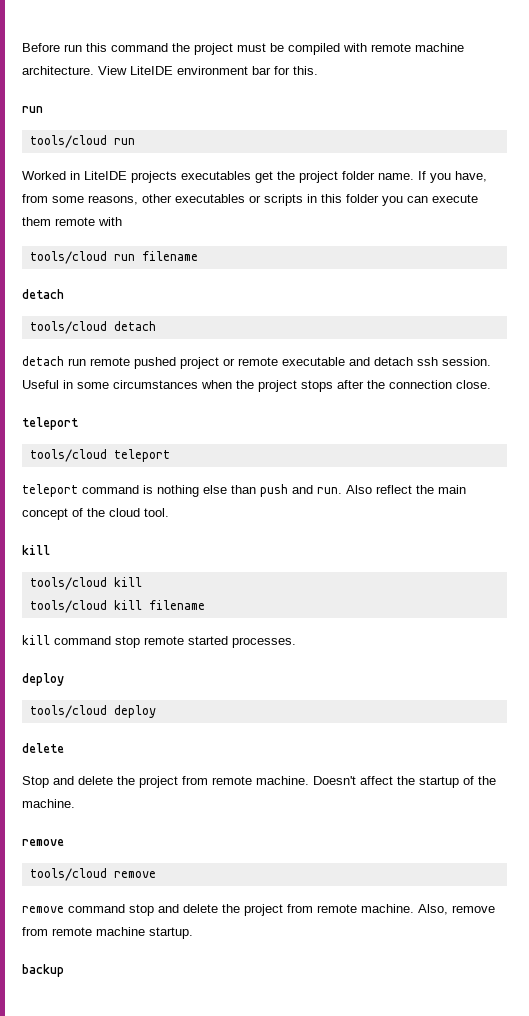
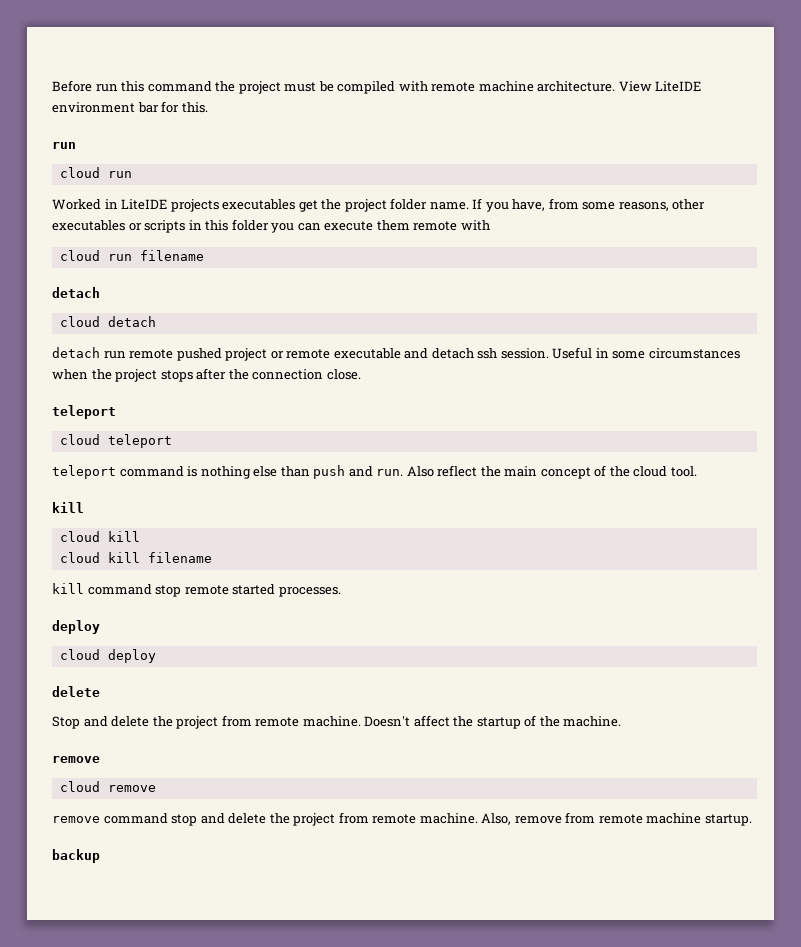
[29,135,107,148] tools/cloud -> [59,167,100,178] cloud
[29,251,107,264] tools/cloud -> [59,250,100,261] cloud
[29,321,107,334] tools/cloud -> [59,316,100,327] cloud
[29,449,107,462] tools/cloud -> [59,434,100,445] cloud
[29,577,142,590] [29,600,107,613] tools/cloud kill // tools/cloud -> [59,531,140,542] [59,552,100,563] cloud kill // cloud
[29,705,107,718] tools/cloud -> [59,649,100,660] cloud
[29,868,107,881] tools/cloud -> [59,781,100,792] cloud

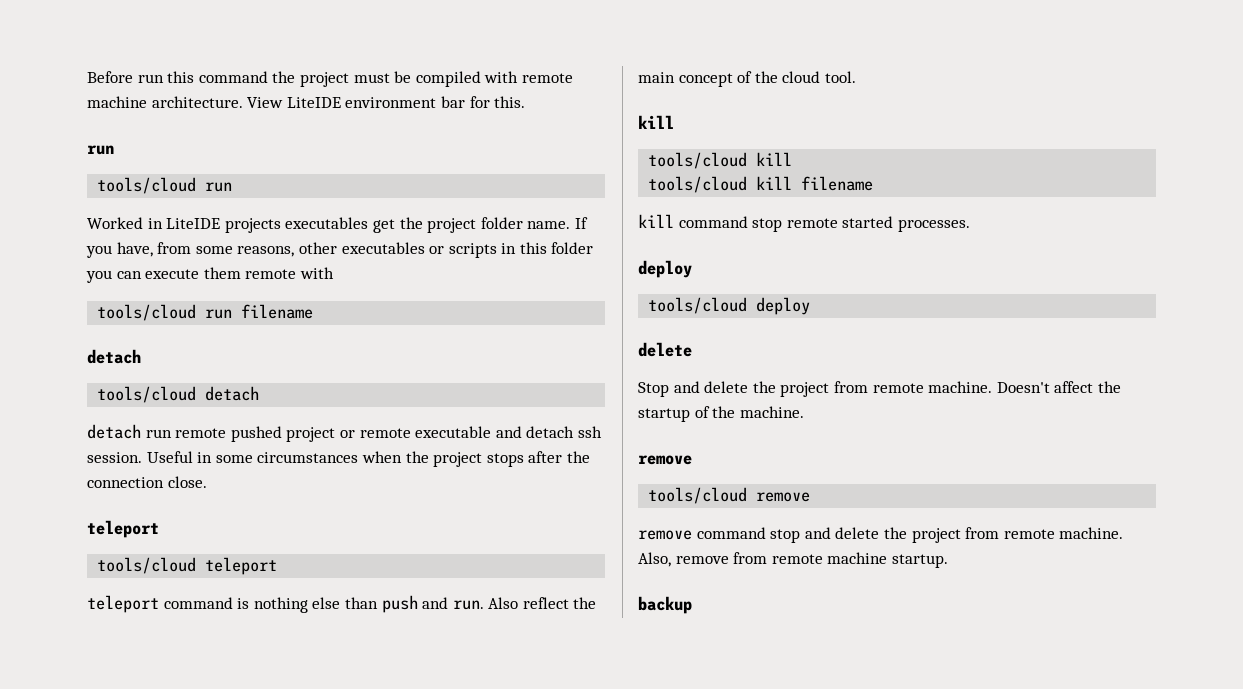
[59,167,100,178] cloud -> [97,177,197,194] tools/cloud
[59,250,100,261] cloud -> [97,304,197,321] tools/cloud
[59,316,100,327] cloud -> [97,386,197,403] tools/cloud
[59,434,100,445] cloud -> [97,557,197,574] tools/cloud
[59,531,140,542] [59,552,100,563] cloud kill // cloud -> [648,152,793,169] [648,176,748,193] tools/cloud kill // tools/cloud
[59,649,100,660] cloud -> [648,297,748,314] tools/cloud
[59,781,100,792] cloud -> [648,487,748,504] tools/cloud

